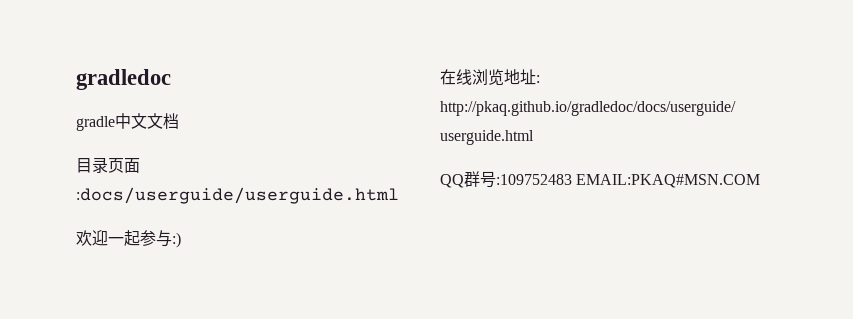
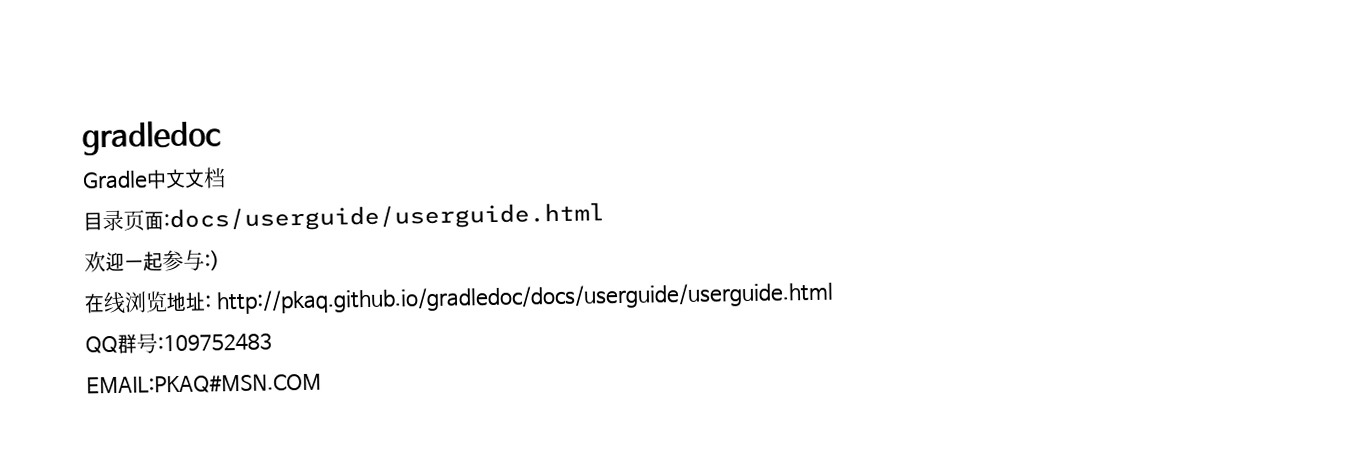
[76,116,115,131] gradle -> [82,170,148,190] Gradle
(572, 179) none -> (272, 342) //

